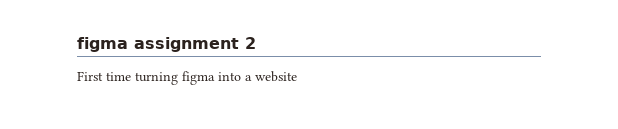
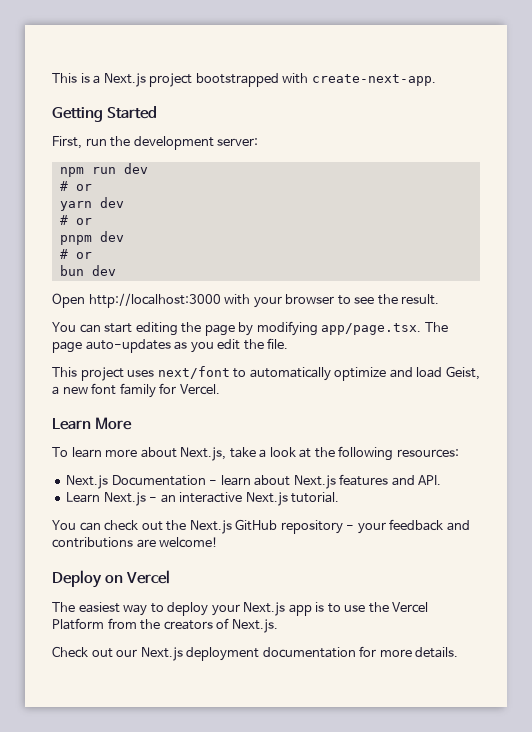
[77,37,256,52] [77,71,297,85] figma assignment 2 // First time turning figma into a website -> [52,73,436,87] [52,106,157,122] [52,136,259,150] [59,163,148,177] [59,181,92,191] [59,197,124,211] [59,215,92,225] [59,231,124,245] [59,249,92,259] [59,265,116,276] [52,293,440,308] [52,321,448,336] [52,338,289,353] [52,366,480,381] [52,383,220,398] [52,417,132,430] [52,446,459,461] [66,474,442,489] [66,492,340,506] [52,519,470,534] [52,537,219,548] [52,570,170,588] [52,602,429,616] [52,618,278,633] [52,646,459,661] This is a Next.js project bootstrapped with create-next-app. // Getting Started // First, run the development server: // npm run dev // # or // yarn dev // # or // pnpm dev // # or // bun dev // Open http://localhost:3000 with your browser to see the result. // You can start editing the page by modifying app/page.tsx. The page auto-updates as you edit the file. // This project uses next/font to automatically optimize and load Geist, a new font family for Vercel. // Learn More // To learn more about Next.js, take a look at the following resources: // Next.js Documentation - learn about Next.js features and API. // Learn Next.js - an interactive Next.js tutorial. // You can check out the Next.js GitHub repository - your feedback and contributions are welcome! // Deploy on Vercel // The easiest way to deploy your Next.js app is to use the Vercel Platform from the creators of Next.js. // Check out our Next.js deployment documentation for more details.

